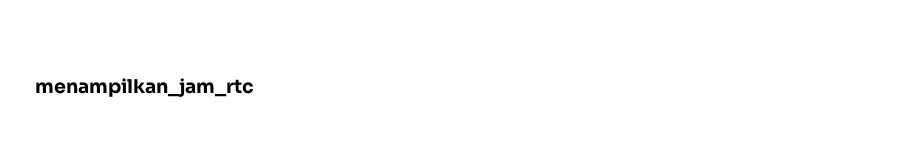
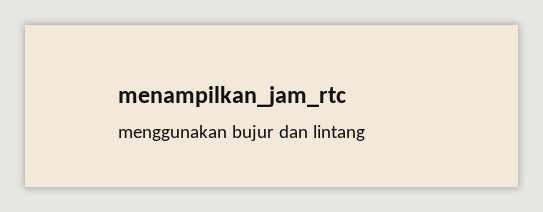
(254, 87) none -> [118,125,365,141] // menggunakan bujur dan lintang

